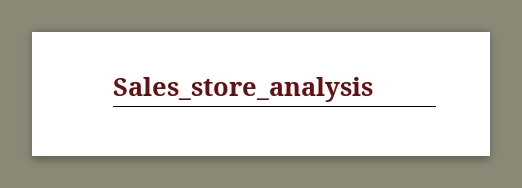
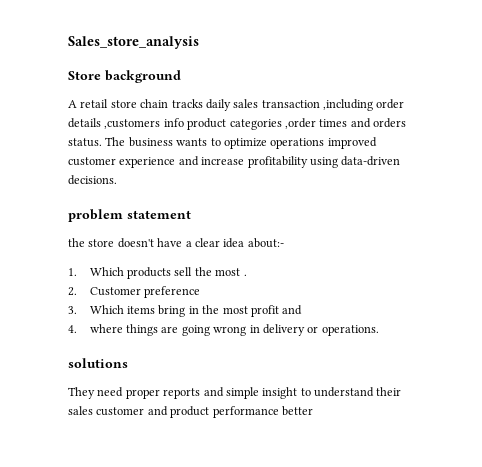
(373, 89) none -> [68,70,181,83] [68,99,405,111] [68,118,406,130] [68,137,377,149] [68,156,401,168] [68,175,117,185] [68,209,191,222] [68,238,284,248] [68,267,247,279] [68,286,201,298] [68,305,303,317] [68,324,379,336] [68,358,128,368] [68,387,402,399] [68,406,313,418] // Store background // A retail store chain tracks daily sales transaction ,including order details ,customers info product categories ,order times and orders status. The business wants to optimize operations improved customer experience and increase profitability using data-driven decisions. // problem statement // the store doesn't have a clear idea about:- // 1. Which products sell the most . // 2. Customer preference // 3. Which items bring in the most profit and // 4. where things are going wrong in delivery or operations. // solutions // They need proper reports and simple insight to understand their sales customer and product performance better

